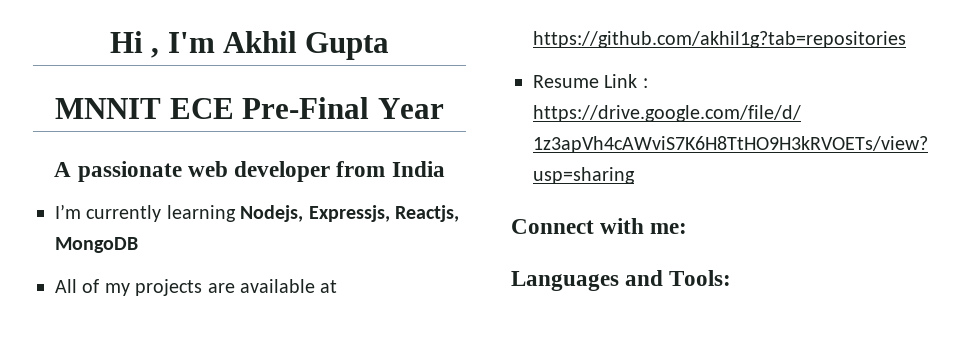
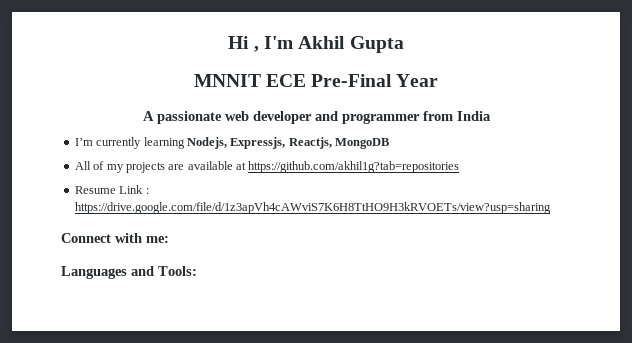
(331, 171) none -> [314,111,420,124] and programmer

